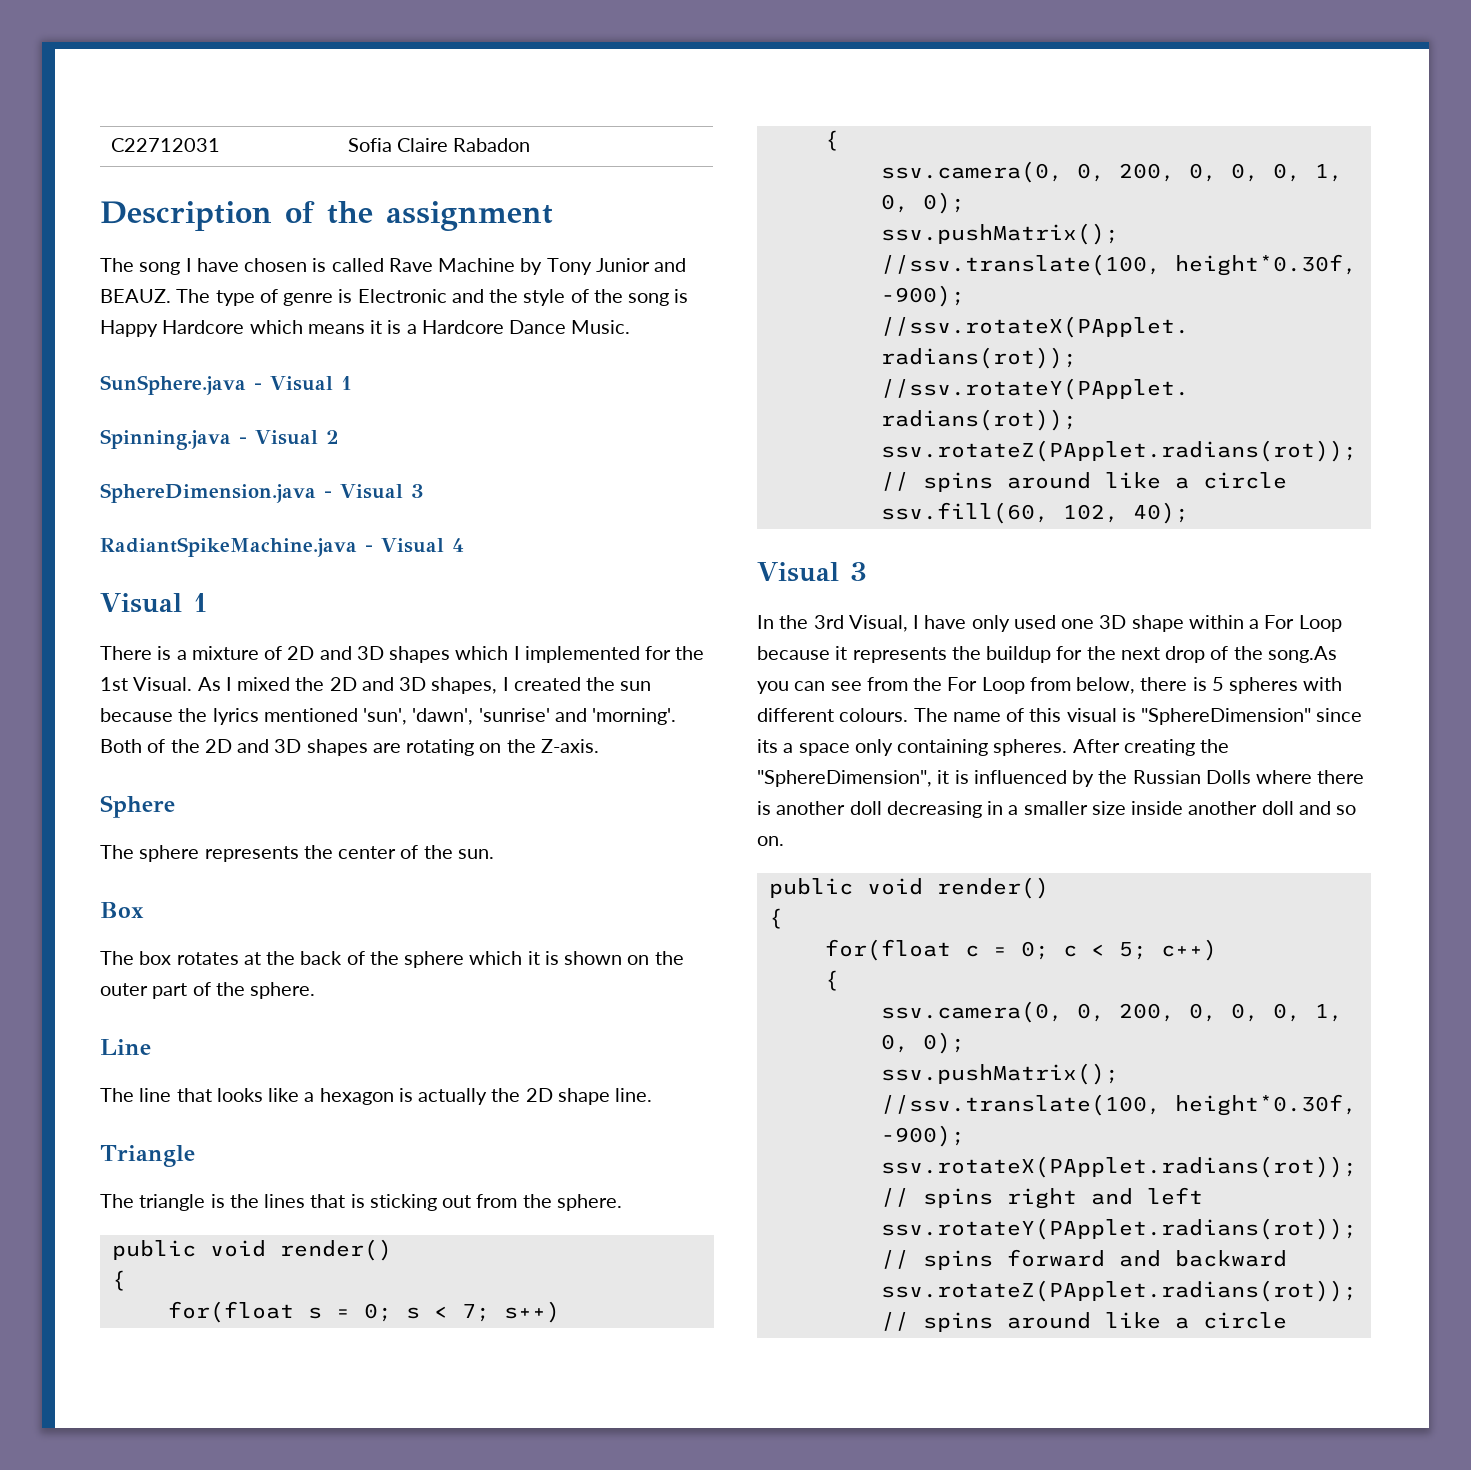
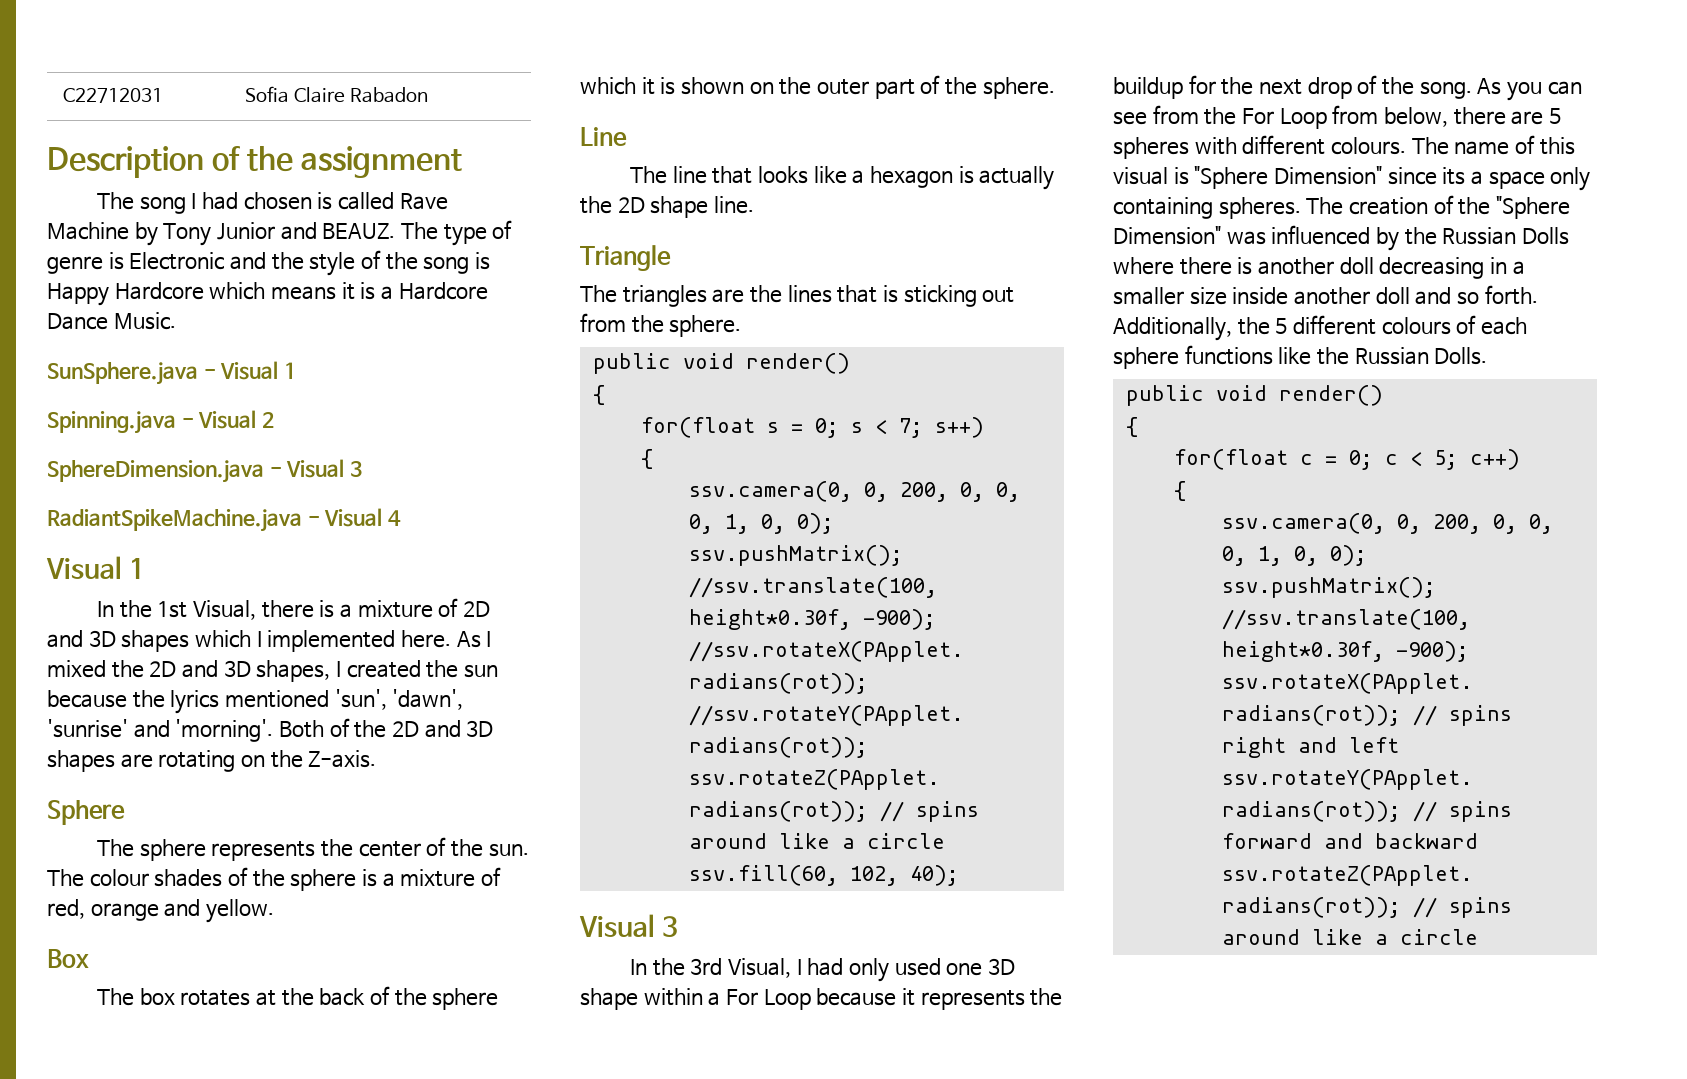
[196,258,239,272] have -> [201,192,238,210] had
[100,646,152,660] There -> [96,600,314,620] In the 1st Visual, there
[645,646,705,660] [100,677,193,691] for the 1st Visual. -> [401,630,452,648] here.
(494, 854) none -> [47,867,501,891] [47,899,274,923] The colour shades of the sphere is a mixture of red, orange and yellow.
[139,1194,225,1211] triangle is -> [622,285,745,307] triangles are
[924,615,967,629] have -> [807,958,844,976] had
[1267,646,1337,663] song.As -> [1419,78,1502,99] song. As
[1192,677,1207,691] is -> [1511,111,1544,125] are
[1141,708,1312,725] "SphereDimension" -> [1194,166,1382,189] "Sphere Dimension"
[1072,739,1230,756] [757,770,969,787] After creating the "SphereDimension", it is -> [1306,195,1570,219] [1113,226,1266,245] The creation of the "Sphere Dimension" was
[757,836,784,846] on. -> [1484,285,1538,305] [1113,315,1527,341] [1113,345,1488,369] forth. Additionally, the 5 different colours of each sphere functions like the Russian Dolls.

